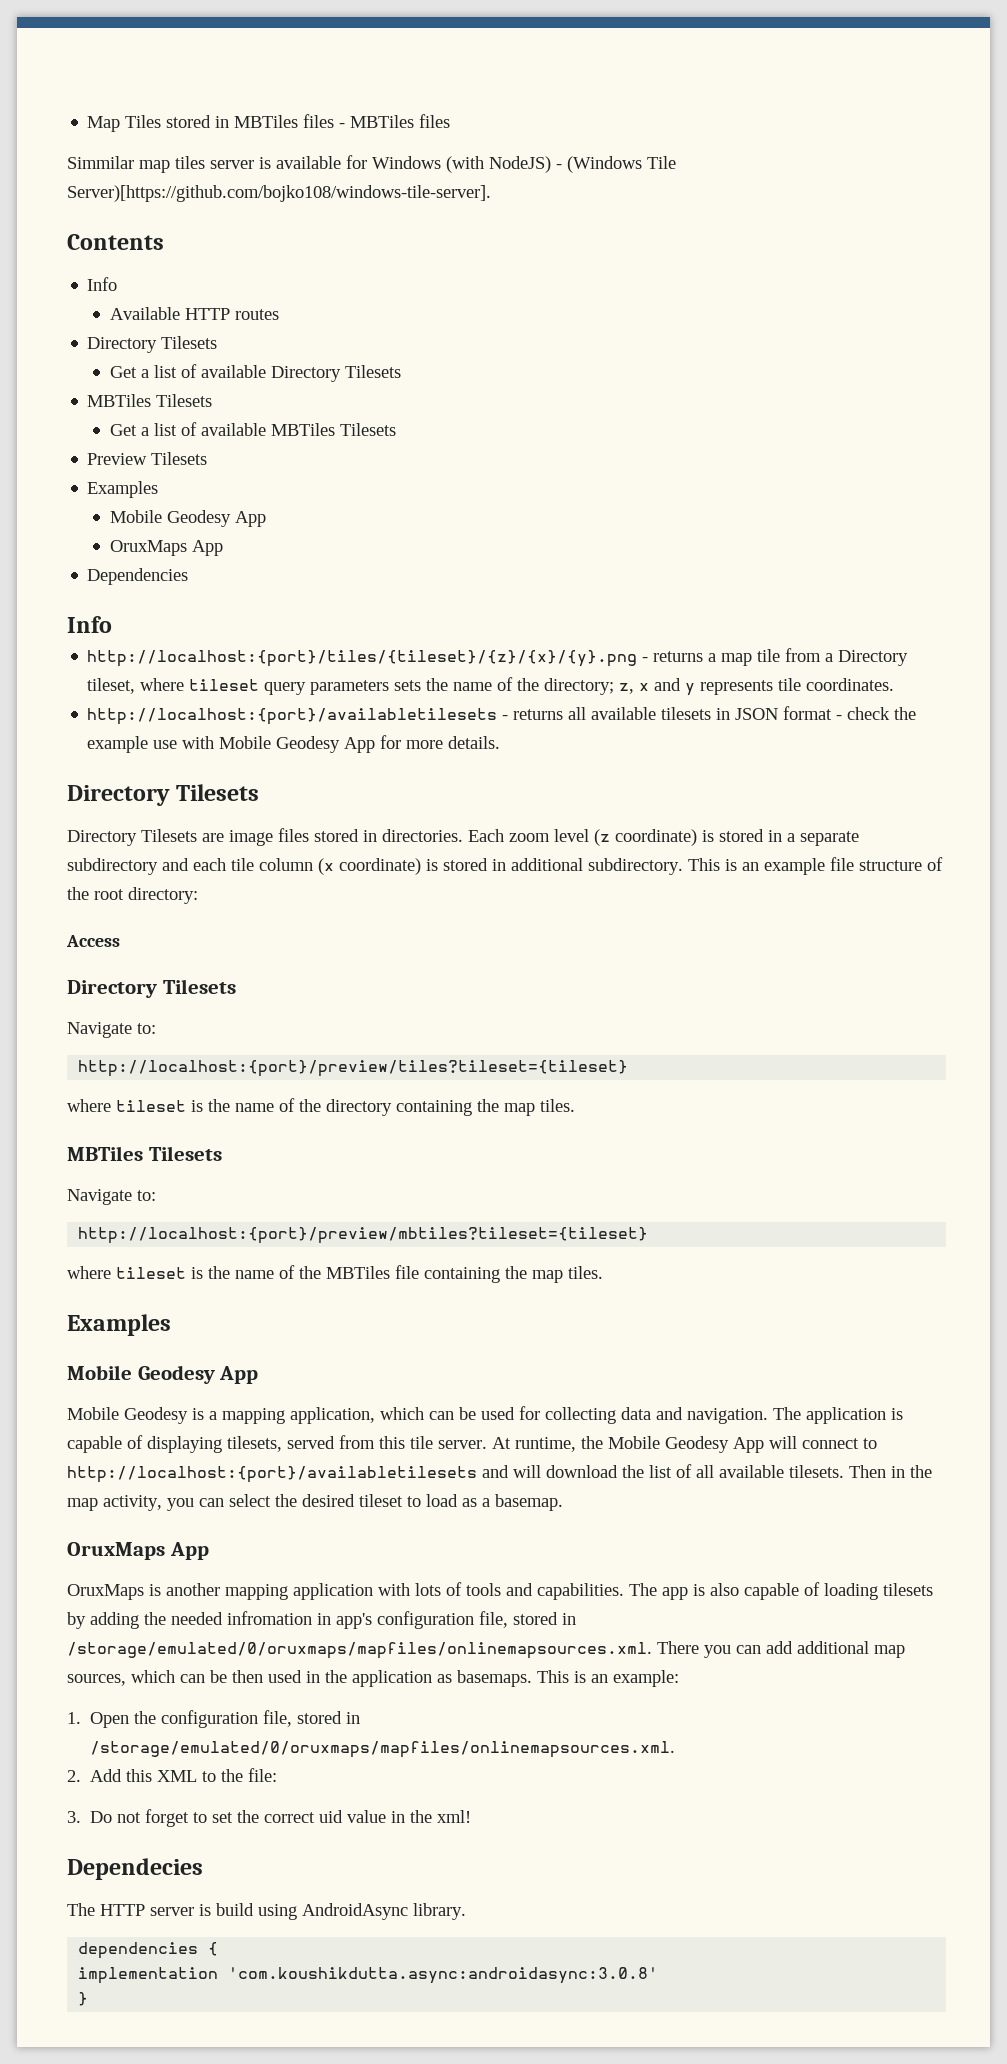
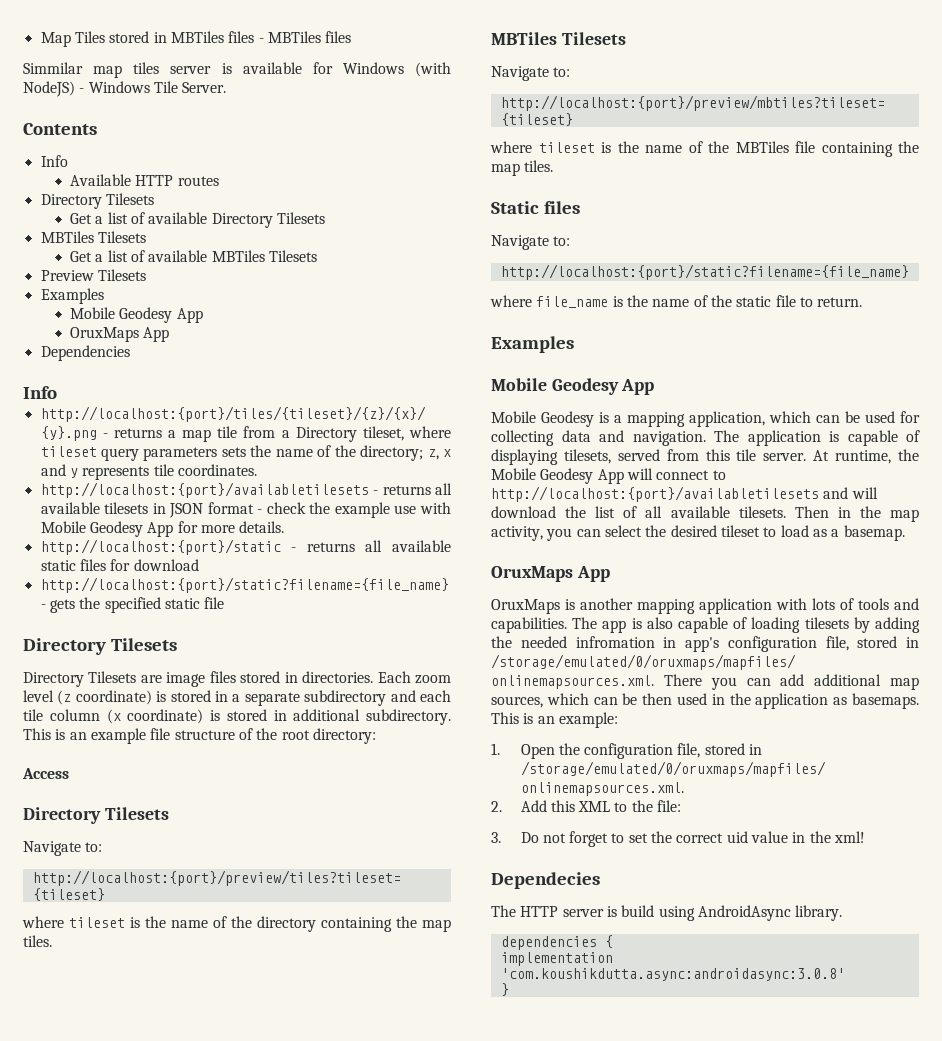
[567,156,676,173] [67,185,491,202] (Windows Tile Server)[https://github.com/bojko108/windows-tile-server]. -> [88,81,227,93] Windows Tile Server.
(501, 742) none -> [40,539,452,555] [40,559,199,571] [40,577,449,593] [40,597,225,613] // http://localhost:{port}/static - returns all available static files for download // http://localhost:{port}/static?filename={file_name} - gets the specified static file
(603, 1272) none -> [491,201,580,214] [491,235,571,250] [500,264,909,280] [490,295,863,308] // Static files // Navigate to: // http://localhost:{port}/static?filename={file_name} // where file_name is the name of the static file to return.

